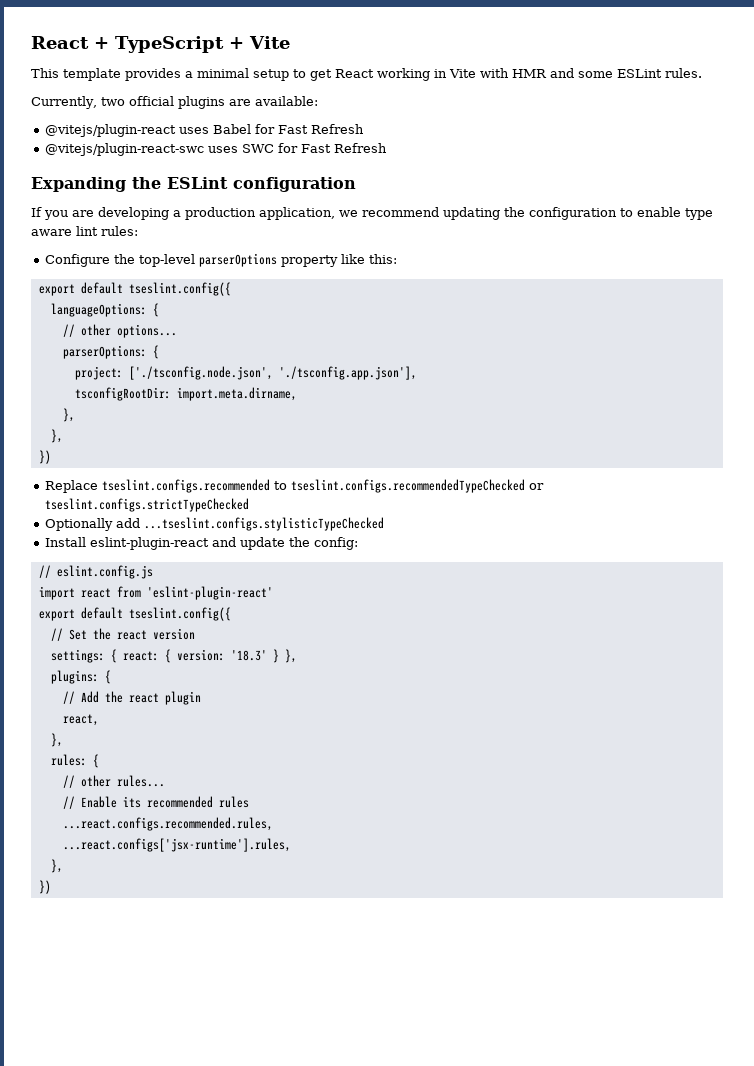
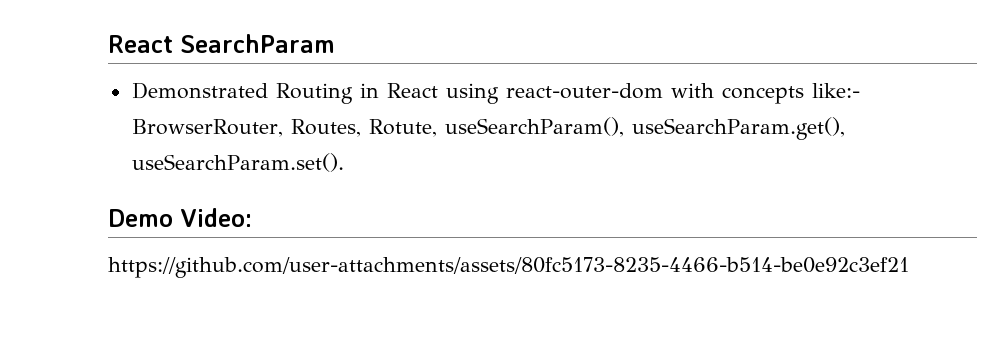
[31,36,290,53] [31,68,702,81] [31,96,318,109] [44,124,364,137] [44,143,387,156] [31,177,356,192] [31,207,713,220] [31,226,138,236] [44,253,397,267] [38,282,231,296] [50,303,159,317] [62,324,177,338] [62,345,159,359] [74,366,417,380] [74,387,297,401] [62,408,75,422] [50,429,63,443] [38,450,51,464] [44,479,544,493] [44,498,249,512] [44,517,384,531] [44,537,358,550] [38,565,153,579] [38,586,273,600] [38,607,231,621] [50,628,195,641] [50,649,297,663] [50,670,111,684] [62,691,201,705] [62,714,99,726] [50,733,63,747] [50,754,99,768] [62,775,165,788] [62,796,249,809] [62,817,273,831] [62,838,291,852] [50,859,63,873] [38,880,51,894] React + TypeScript + Vite // This template provides a minimal setup to get React working in Vite with HMR and some ESLint rules. // Currently, two official plugins are available: // @vitejs/plugin-react uses Babel for Fast Refresh // @vitejs/plugin-react-swc uses SWC for Fast Refresh // Expanding the ESLint configuration // If you are developing a production application, we recommend updating the configuration to enable type aware lint rules: // Configure the top-level parserOptions property like this: // export default tseslint.config({ // languageOptions: { // // other options... // parserOptions: { // project: ['./tsconfig.node.json', './tsconfig.app.json'], // tsconfigRootDir: import.meta.dirname, // }, // }, // }) // Replace tseslint.configs.recommended to tseslint.configs.recommendedTypeChecked or tseslint.configs.strictTypeChecked // Optionally add ...tseslint.configs.stylisticTypeChecked // Install eslint-plugin-react and update the config: // // eslint.config.js // import react from 'eslint-plugin-react' // export default tseslint.config({ // // Set the react version // settings: { react: { version: '18.3' } }, // plugins: { // // Add the react plugin // react, // }, // rules: { // // other rules... // // Enable its recommended rules // ...react.configs.recommended.rules, // ...react.configs['jsx-runtime'].rules, // }, // }) -> [108,34,335,53] [131,82,860,104] [131,117,845,140] [131,153,344,172] [108,208,252,227] [108,257,909,278] React SearchParam // Demonstrated Routing in React using react-outer-dom with concepts like:- BrowserRouter, Routes, Rotute, useSearchParam(), useSearchParam.get(), useSearchParam.set(). // Demo Video: // https://github.com/user-attachments/assets/80fc5173-8235-4466-b514-be0e92c3ef21

